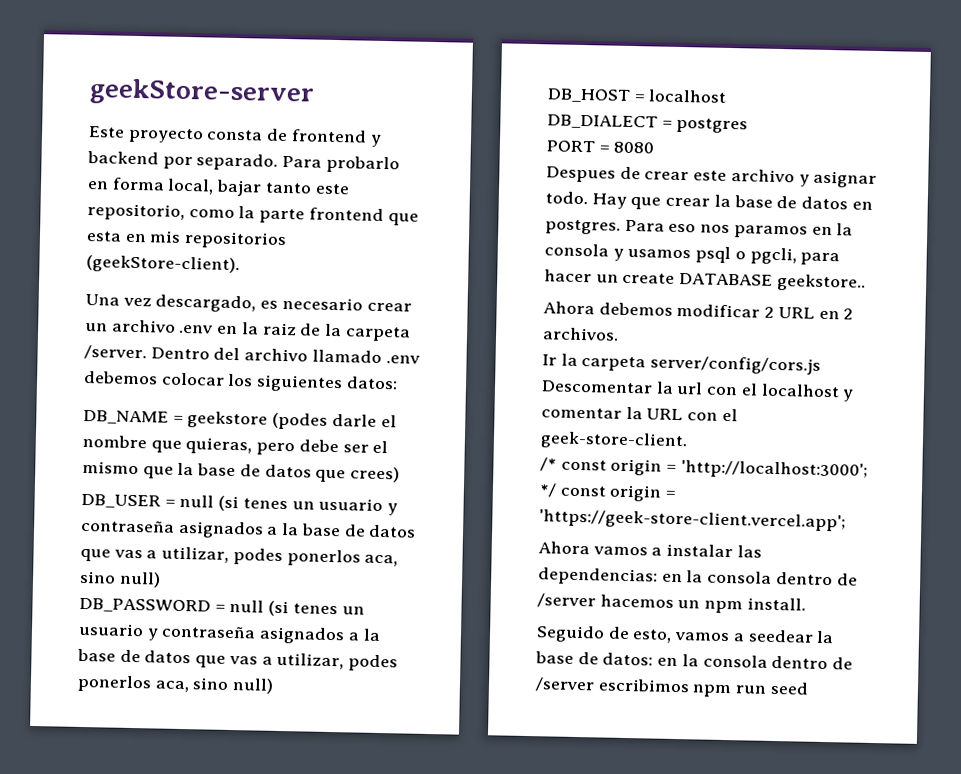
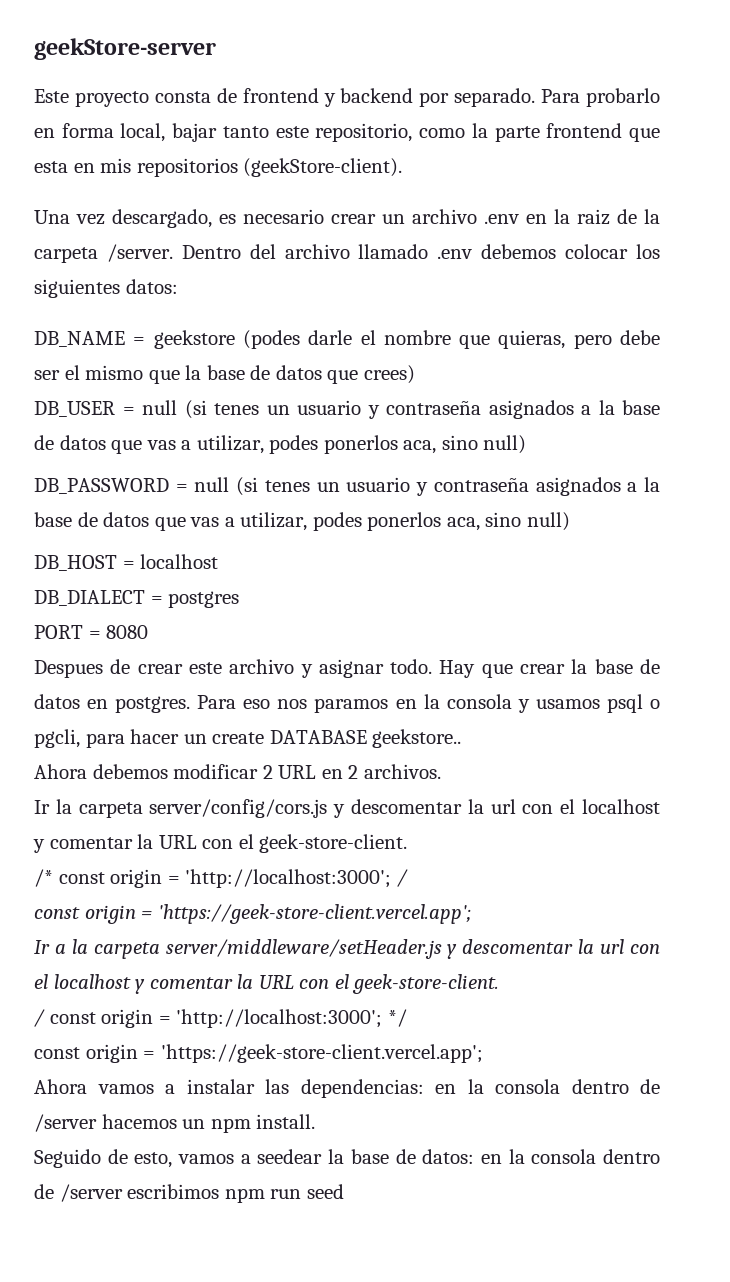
[541,380,653,394] Descomentar -> [333,799,462,818] y descomentar
(868, 470) none -> [396,869,408,887] [34,904,471,924] [34,939,660,959] [34,974,500,994] [34,1009,383,1028] / // const origin = 'https://geek-store-client.vercel.app'; // Ir a la carpeta server/middleware/setHeader.js y descomentar la url con el localhost y comentar la URL con el geek-store-client. // / const origin = 'http://localhost:3000';
(557, 490) none -> (407, 1018) //

